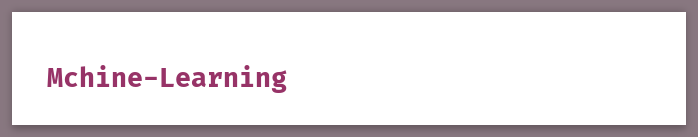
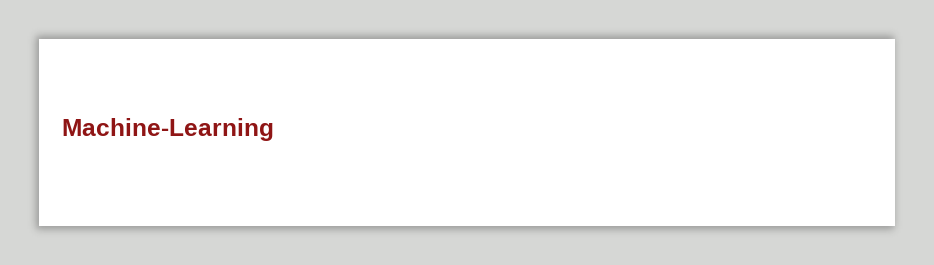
[47,65,287,93] Mchine-Learning -> [62,118,274,141] Machine-Learning

